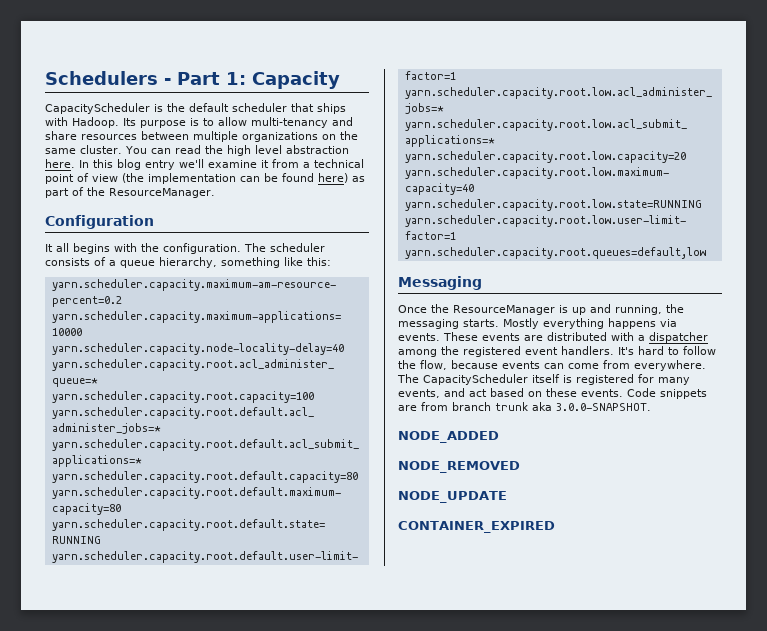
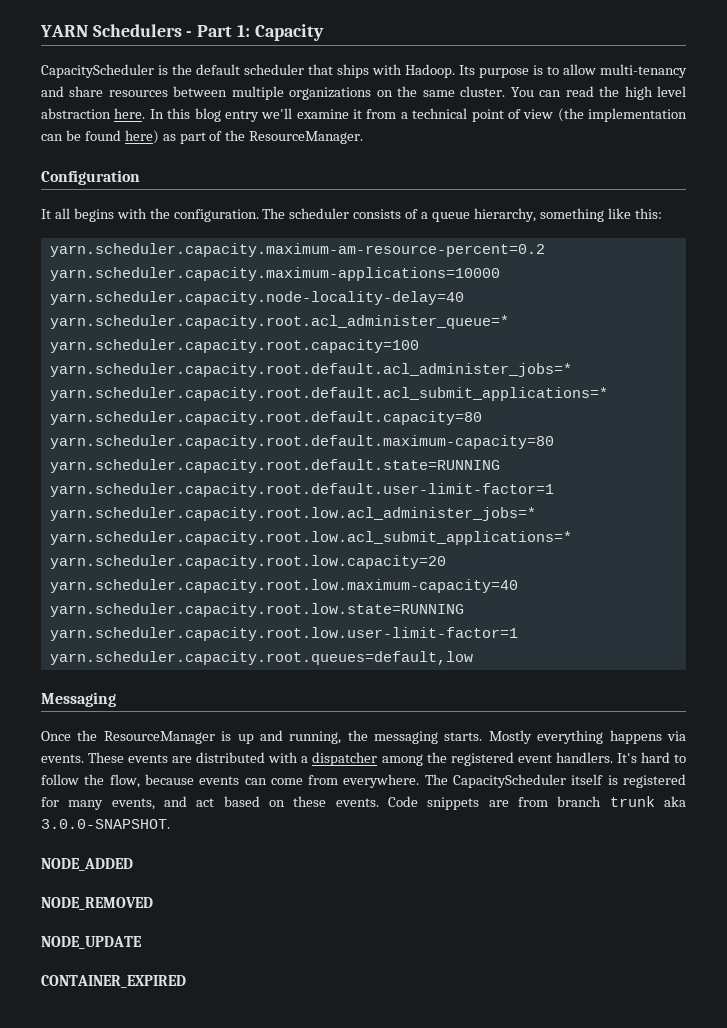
(45, 78) none -> [40,25,88,37] YARN

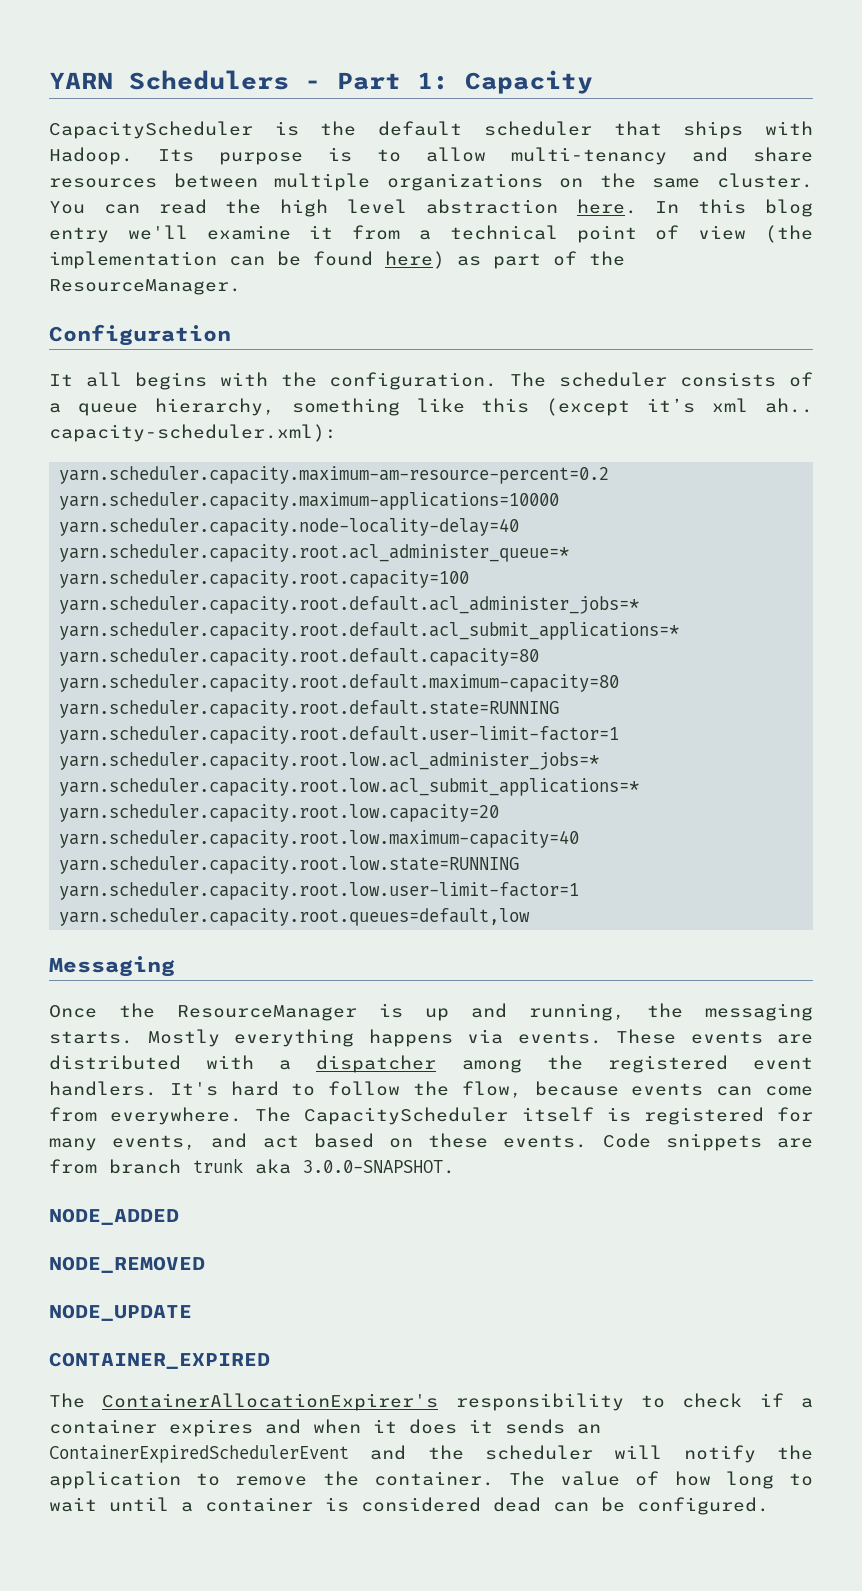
[634,208,662,219] this: -> [481,398,814,416] [49,424,337,442] this (except it’s xml ah.. capacity-scheduler.xml):
(186, 981) none -> [49,1393,814,1411] [49,1419,601,1437] [49,1445,814,1463] [49,1471,814,1489] [49,1497,769,1515] // The ContainerAllocationExpirer's responsibility to check if a container expires and when it does it sends an ContainerExpiredSchedulerEvent and the scheduler will notify the application to remove the container. The value of how long to wait until a container is considered dead can be configured.

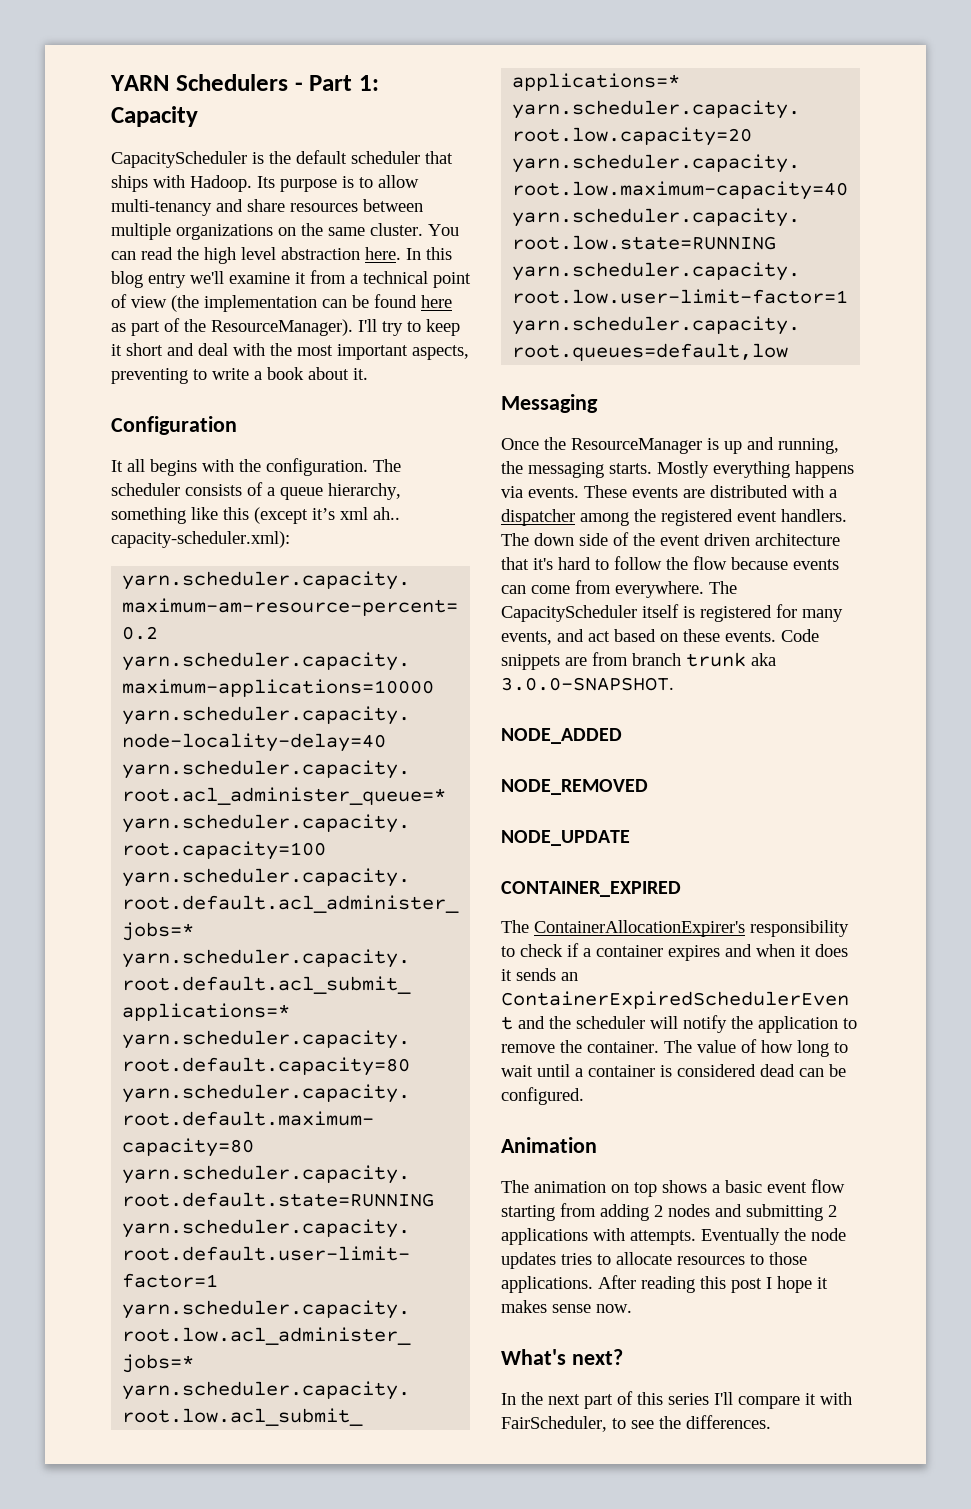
[385,251,445,269] here) -> [421,295,452,308] here
[49,279,241,295] ResourceManager. -> [211,319,460,336] [111,343,469,360] [111,367,368,384] ResourceManager). I'll try to keep it short and deal with the most important aspects, preventing to write a book about it.
[169,1082,218,1096] It's -> [501,532,840,546] [501,557,553,570] The down side of the event driven architecture that it's
[461,1081,522,1098] flow, -> [693,556,727,570] flow
(769, 1506) none -> [501,1137,597,1153] [501,1179,845,1197] [501,1203,837,1221] [501,1228,846,1245] [501,1252,807,1269] [501,1275,828,1293] [501,1300,632,1313] [501,1349,623,1365] [501,1391,852,1409] [501,1415,771,1432] // Animation // The animation on top shows a basic event flow starting from adding 2 nodes and submitting 2 applications with attempts. Eventually the node updates tries to allocate resources to those applications. After reading this post I hope it makes sense now. // What's next? // In the next part of this series I'll compare it with FairScheduler, to see the differences.

